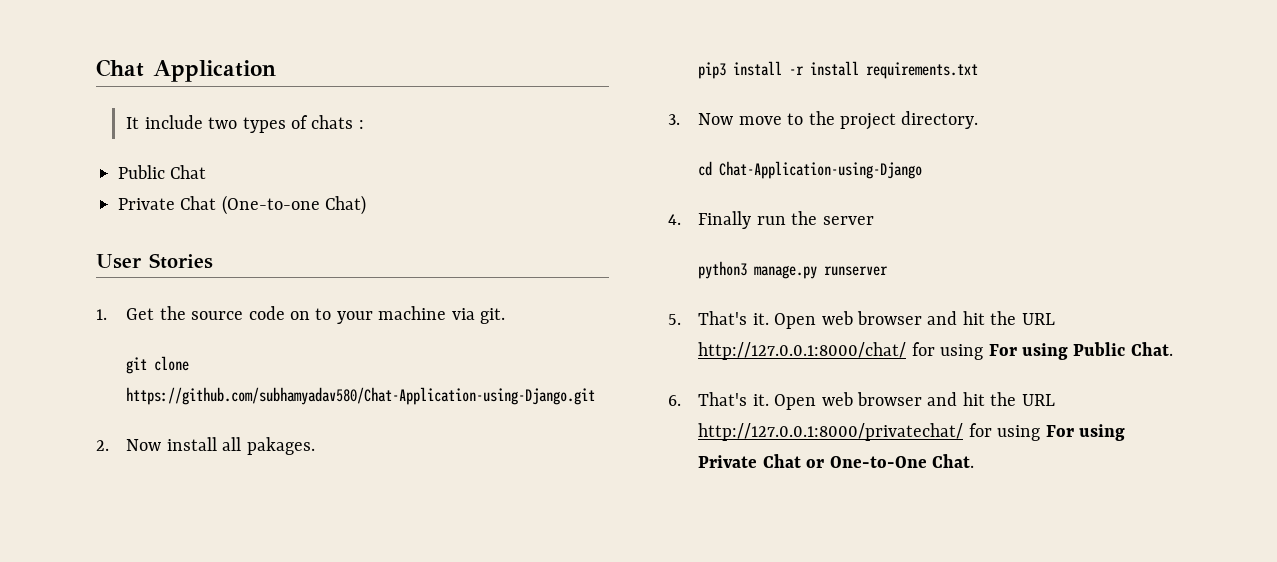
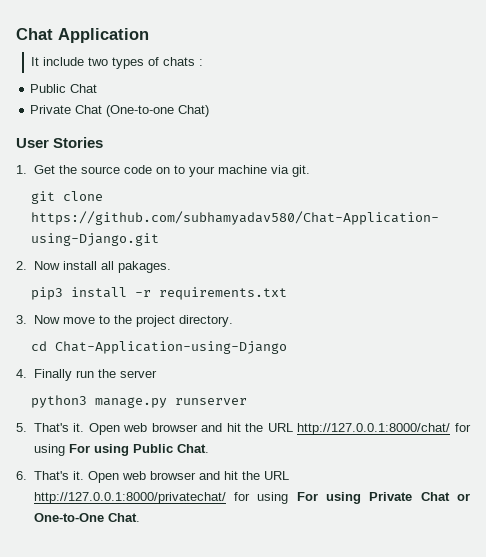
[810,61,860,76] install -> (151, 293) none

